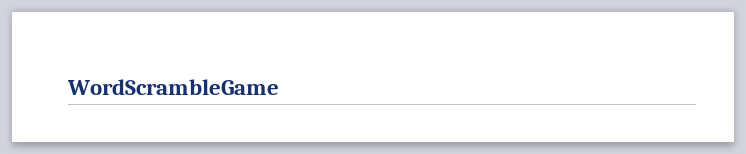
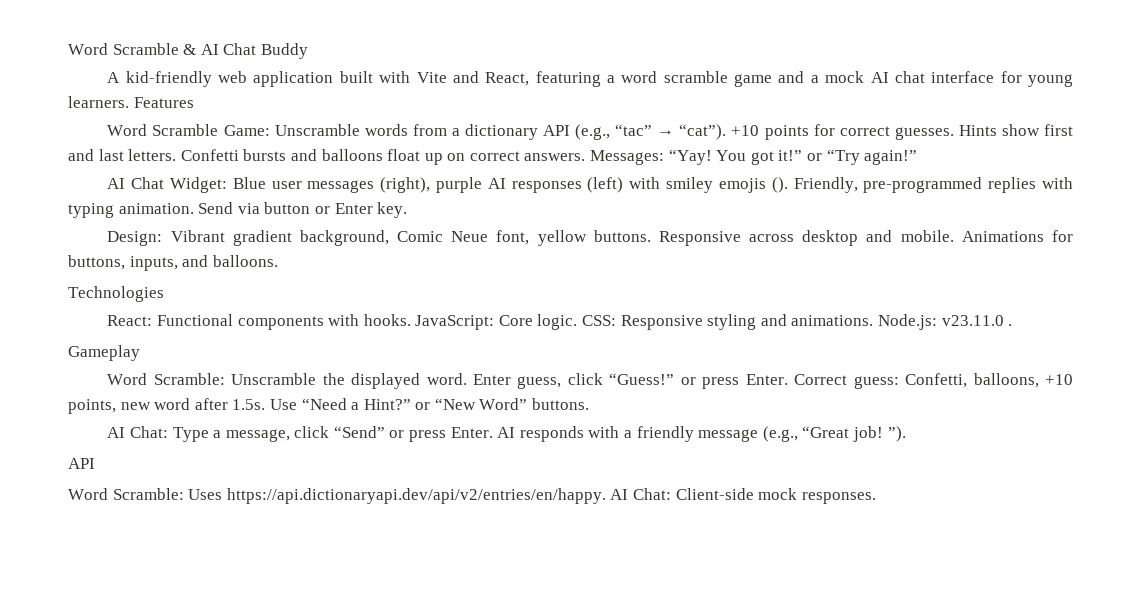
[67,79,279,95] WordScrambleGame -> [68,43,308,59] [107,71,1074,87] [68,96,194,108] [107,124,1074,140] [68,149,918,165] [107,177,1073,193] [68,202,408,218] [107,230,1074,246] [68,255,278,271] [68,286,164,302] [107,314,1013,330] [68,345,140,361] [107,373,1073,389] [68,398,590,414] [107,426,906,442] [68,458,95,469] [68,488,876,504] Word Scramble & AI Chat Buddy // A kid-friendly web application built with Vite and React, featuring a word scramble game and a mock AI chat interface for young learners. Features // Word Scramble Game: Unscramble words from a dictionary API (e.g., “tac” → “cat”). +10 points for correct guesses. Hints show first and last letters. Confetti bursts and balloons float up on correct answers. Messages: “Yay! You got it!” or “Try again!” // AI Chat Widget: Blue user messages (right), purple AI responses (left) with smiley emojis (). Friendly, pre-programmed replies with typing animation. Send via button or Enter key. // Design: Vibrant gradient background, Comic Neue font, yellow buttons. Responsive across desktop and mobile. Animations for buttons, inputs, and balloons. // Technologies // React: Functional components with hooks. JavaScript: Core logic. CSS: Responsive styling and animations. Node.js: v23.11.0 . // Gameplay // Word Scramble: Unscramble the displayed word. Enter guess, click “Guess!” or press Enter. Correct guess: Confetti, balloons, +10 points, new word after 1.5s. Use “Need a Hint?” or “New Word” buttons. // AI Chat: Type a message, click “Send” or press Enter. AI responds with a friendly message (e.g., “Great job! ”). // API // Word Scramble: Uses https://api.dictionaryapi.dev/api/v2/entries/en/happy. AI Chat: Client-side mock responses.

